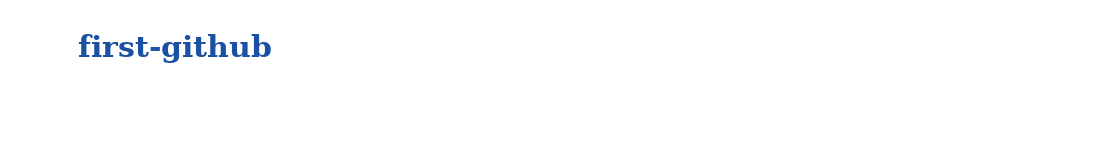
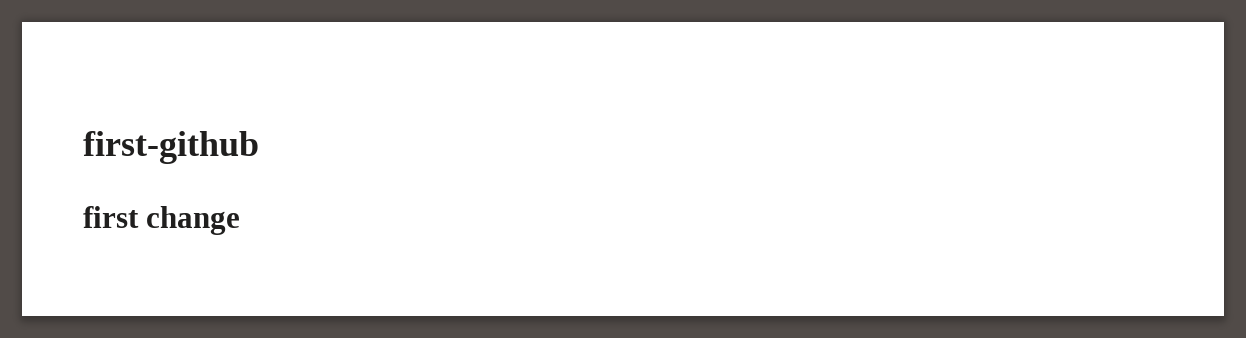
(272, 48) none -> [83,206,241,235] // first change

